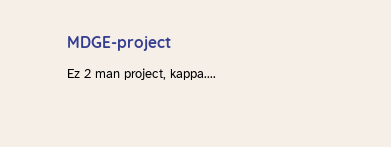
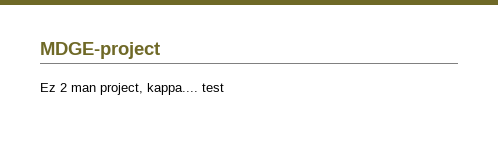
(216, 74) none -> [202,83,224,92] test

